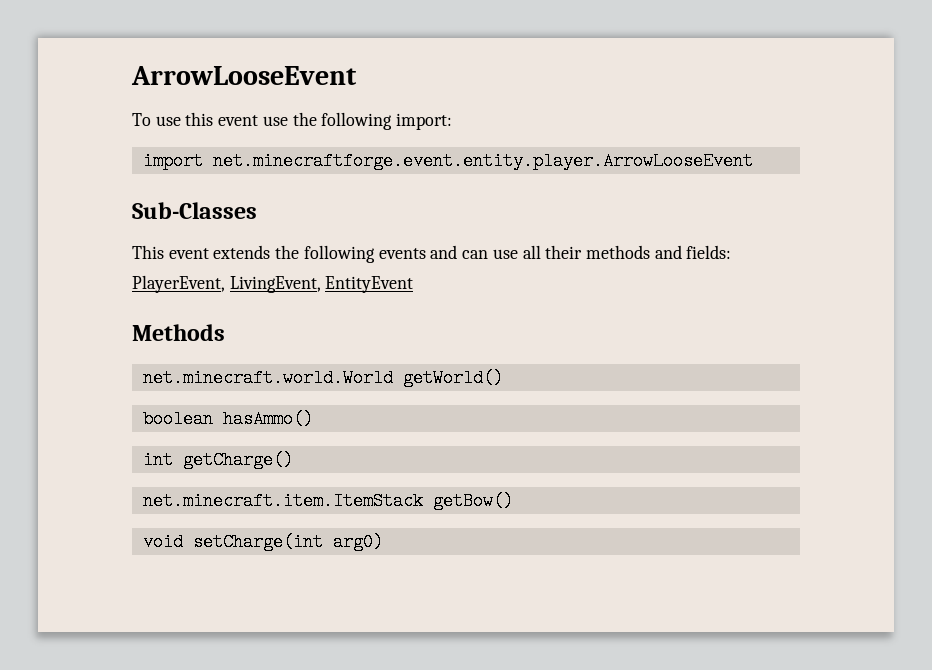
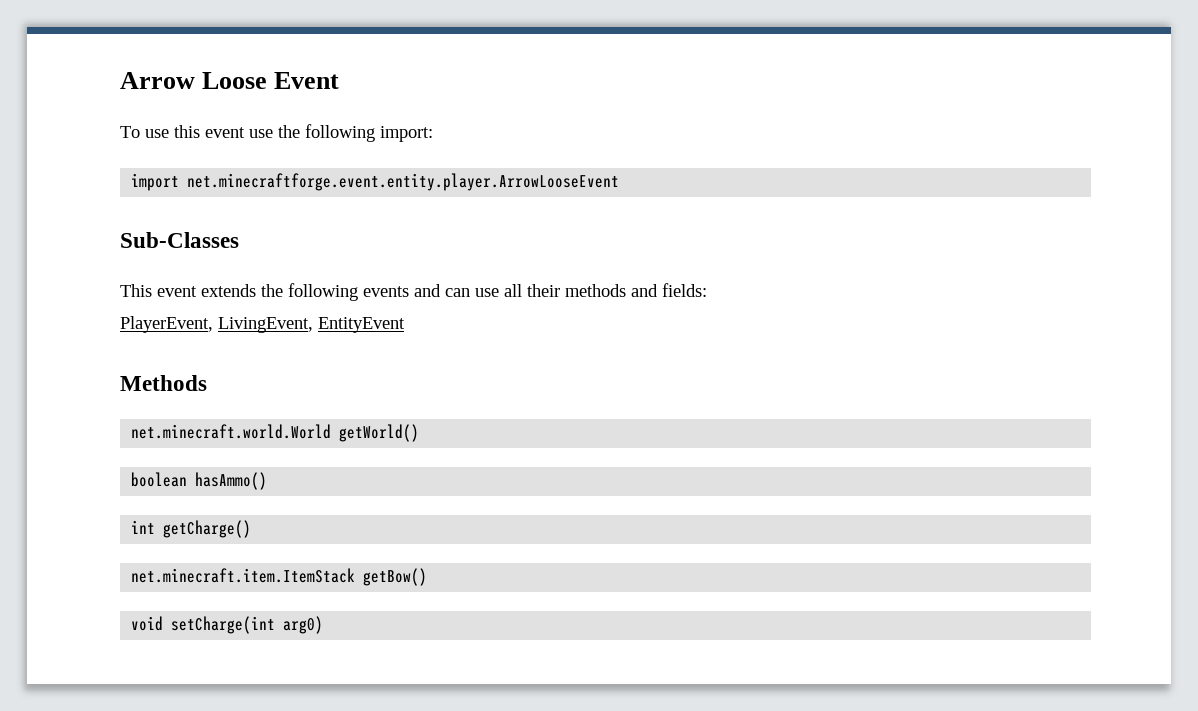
[131,66,357,85] ArrowLooseEvent -> [120,72,340,89] Arrow Loose Event

